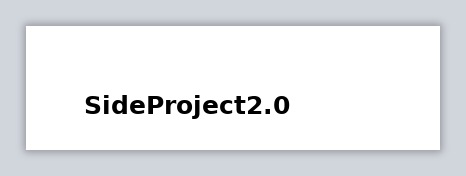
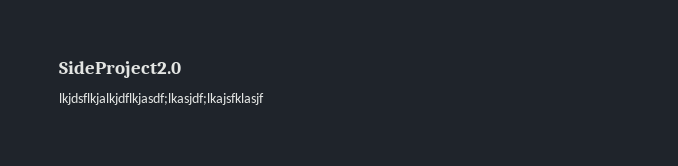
(290, 107) none -> [59,93,264,105] // lkjdsflkjalkjdflkjasdf;lkasjdf;lkajsfklasjf

